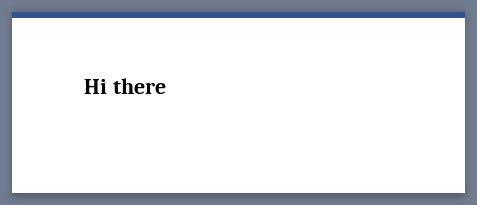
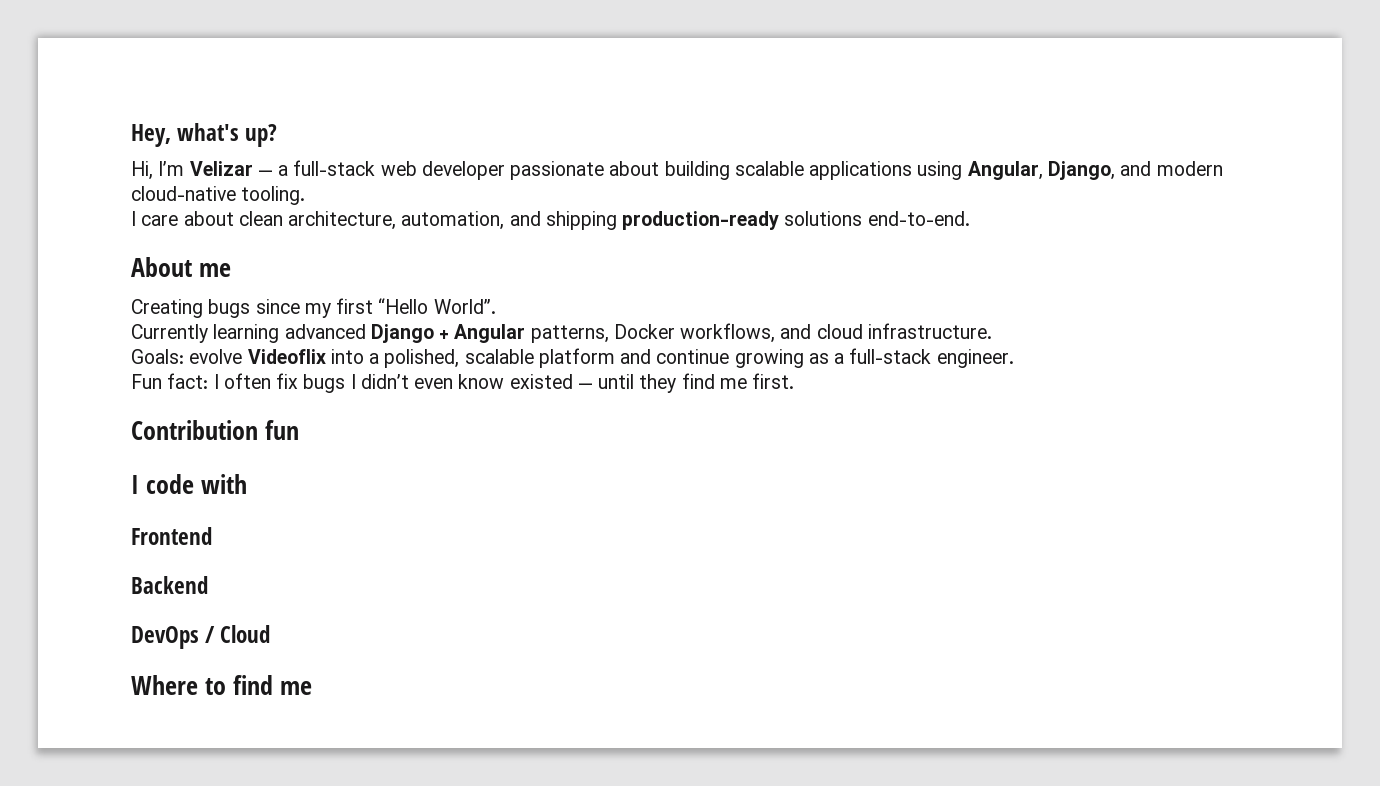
[84,78,166,94] Hi there -> [131,123,278,147] [131,160,1223,180] [131,186,306,205] [131,211,970,230] [131,257,232,277] [131,298,496,318] [131,323,992,343] [131,348,1014,368] [131,373,795,393] [131,420,300,440] [131,474,248,494] [131,527,212,545] [131,576,208,594] [131,625,271,649] [131,675,313,695] Hey, what's up? // Hi, I’m Velizar — a full-stack web developer passionate about building scalable applications using Angular, Django, and modern cloud-native tooling. // I care about clean architecture, automation, and shipping production-ready solutions end-to-end. // About me // Creating bugs since my first “Hello World”. // Currently learning advanced Django + Angular patterns, Docker workflows, and cloud infrastructure. // Goals: evolve Videoflix into a polished, scalable platform and continue growing as a full-stack engineer. // Fun fact: I often fix bugs I didn’t even know existed — until they find me first. // Contribution fun // I code with // Frontend // Backend // DevOps / Cloud // Where to find me

